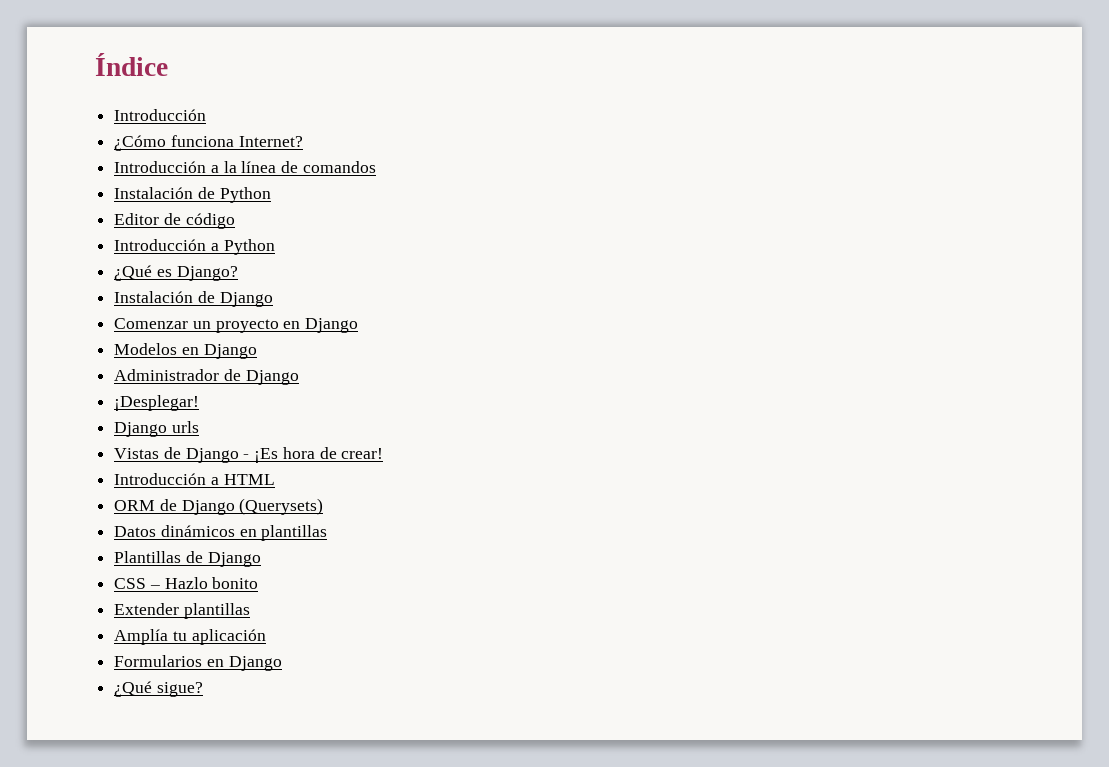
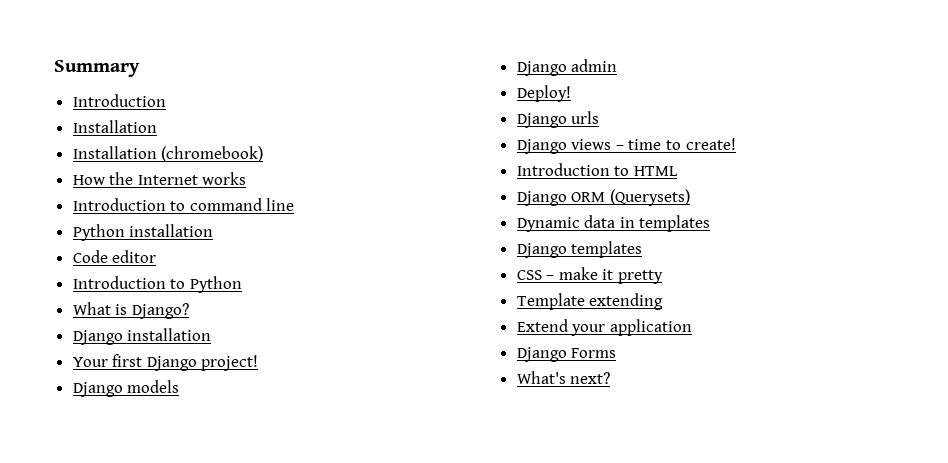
[95,53,168,76] [114,109,207,121] [114,135,303,151] [114,161,376,173] [114,187,271,203] [114,213,235,229] [114,239,275,255] [114,265,172,281] Índice // Introducción // ¿Cómo funciona Internet? // Introducción a la línea de comandos // Instalación de Python // Editor de código // Introducción a Python // ¿Qué es -> [54,60,140,77] [72,94,166,107] [72,120,157,133] [72,146,264,162] [72,172,247,185] [72,198,295,211] [72,224,214,241] [72,250,157,263] [72,276,242,293] [72,302,128,315] Summary // Introduction // Installation // Installation (chromebook) // How the Internet works // Introduction to command line // Python installation // Code editor // Introduction to Python // What is
[114,291,273,307] [114,318,359,333] [114,343,257,359] [114,369,299,385] [114,395,200,411] Instalación de Django // Comenzar un proyecto en Django // Modelos en Django // Administrador de Django // ¡Desplegar! -> [72,328,212,345] [72,354,259,371] [72,380,180,397] [516,59,618,76] [516,85,571,102] Django installation // Your first Django project! // Django models // Django admin // Deploy!
[114,447,384,463] [114,473,275,485] [114,498,324,515] [114,525,328,541] [114,551,261,567] Vistas de Django - ¡Es hora de crear! // Introducción a HTML // ORM de Django (Querysets) // Datos dinámicos en plantillas // Plantillas de Django -> [516,138,736,154] [516,163,678,176] [516,189,690,206] [516,215,711,232] [516,241,643,258] Django views – time to create! // Introduction to HTML // Django ORM (Querysets) // Dynamic data in templates // Django templates
[164,577,259,589] [114,603,250,619] [114,629,266,645] [114,655,282,671] [114,681,203,697] Hazlo bonito // Extender plantillas // Amplía tu aplicación // Formularios en Django // ¿Qué sigue? -> [558,267,664,284] [516,293,664,310] [516,319,692,336] [516,347,617,362] [516,371,611,384] make it pretty // Template extending // Extend your application // Django Forms // What's next?

